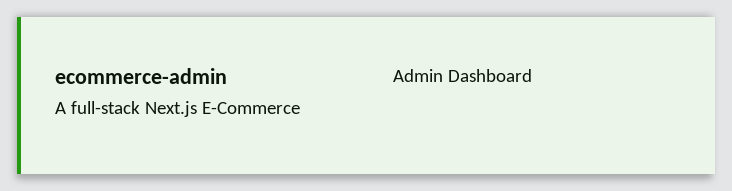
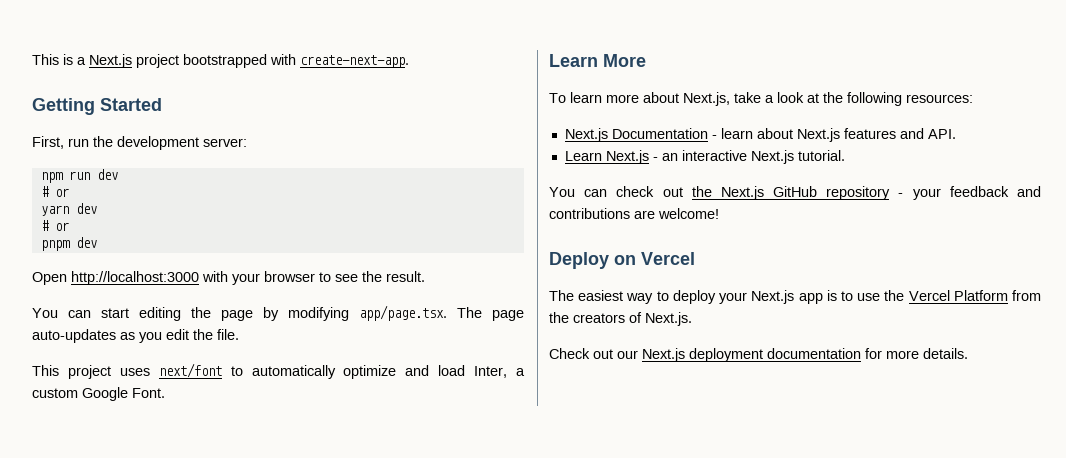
[55,68,227,84] [55,101,300,117] [393,69,532,82] ecommerce-admin // A full-stack Next.js E-Commerce Admin Dashboard -> [32,54,409,68] [32,98,162,115] [32,136,247,150] [40,169,118,183] [40,186,69,197] [40,203,97,216] [40,220,69,231] [40,237,97,251] [32,271,425,285] [32,305,524,321] [32,329,239,343] [32,363,525,379] [32,387,165,401] [549,54,646,67] [549,92,973,106] [564,128,956,142] [564,150,845,164] [549,186,1041,200] [549,208,719,219] [549,252,695,269] [549,290,1041,304] [549,312,692,326] [549,348,968,362] This is a Next.js project bootstrapped with create-next-app. // Getting Started // First, run the development server: // npm run dev // # or // yarn dev // # or // pnpm dev // Open http://localhost:3000 with your browser to see the result. // You can start editing the page by modifying app/page.tsx. The page auto-updates as you edit the file. // This project uses next/font to automatically optimize and load Inter, a custom Google Font. // Learn More // To learn more about Next.js, take a look at the following resources: // Next.js Documentation - learn about Next.js features and API. // Learn Next.js - an interactive Next.js tutorial. // You can check out the Next.js GitHub repository - your feedback and contributions are welcome! // Deploy on Vercel // The easiest way to deploy your Next.js app is to use the Vercel Platform from the creators of Next.js. // Check out our Next.js deployment documentation for more details.

